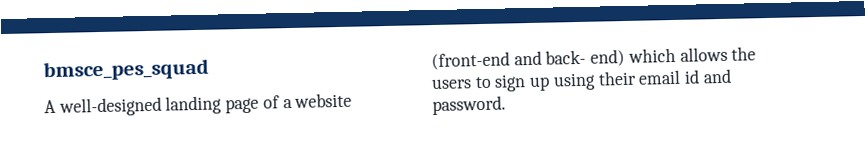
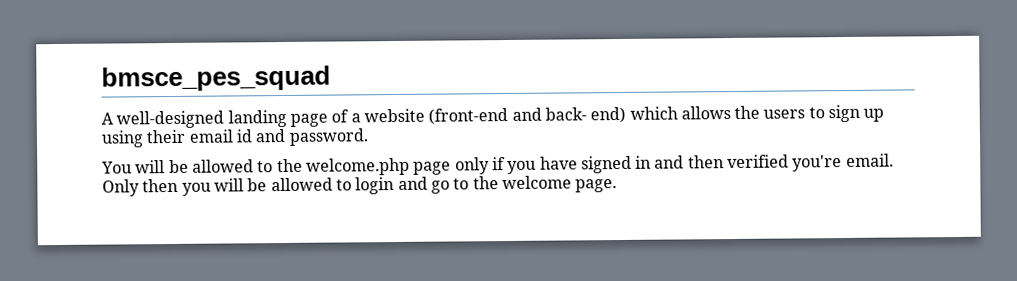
(506, 105) none -> [101,153,894,176] [102,175,618,197] // You will be allowed to the welcome.php page only if you have signed in and then verified you're email. Only then you will be allowed to login and go to the welcome page.

